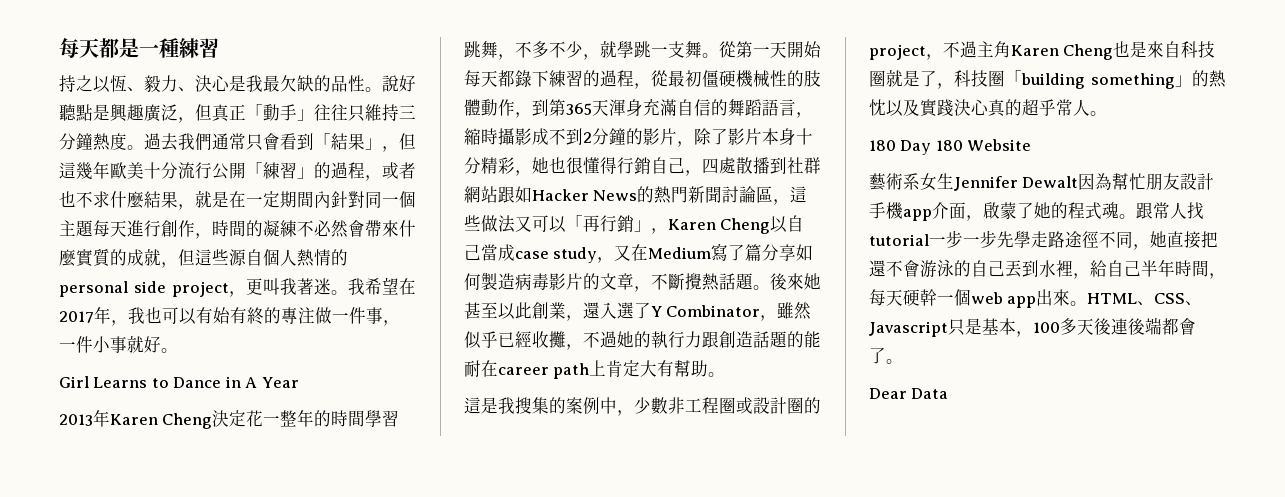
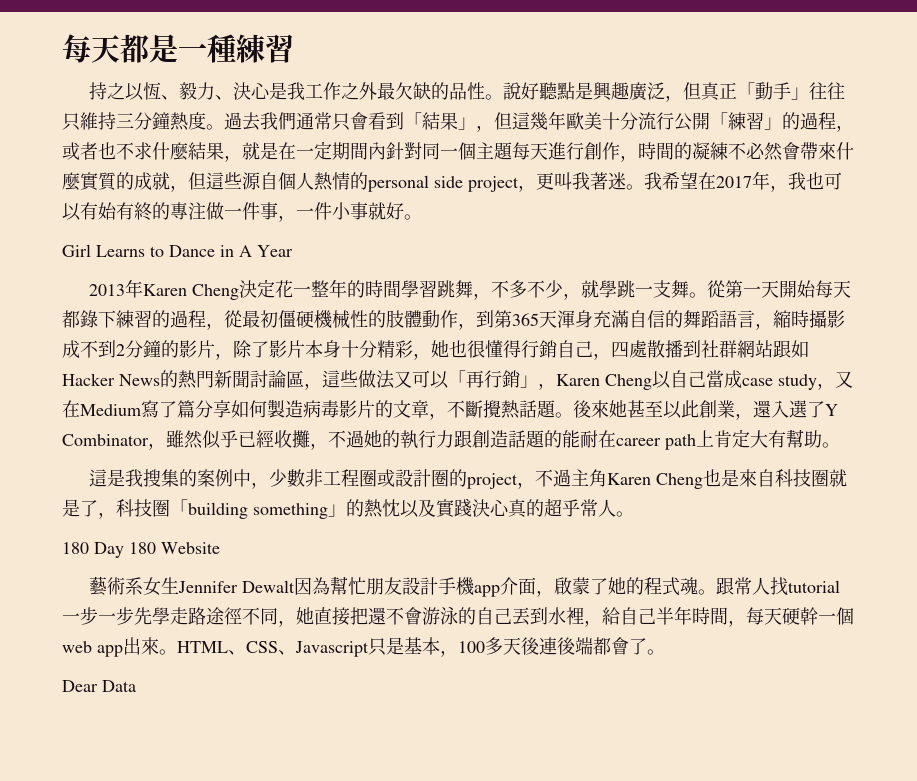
(263, 83) none -> [304,82,377,100] 工作之外

